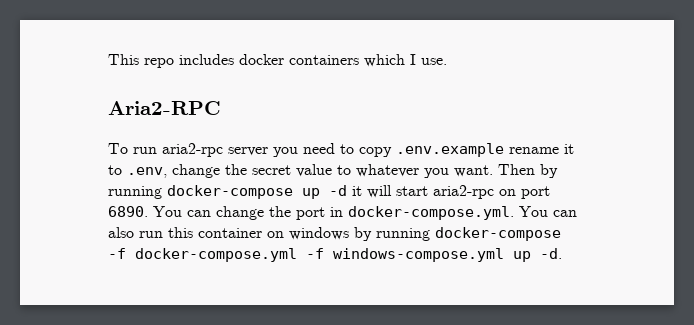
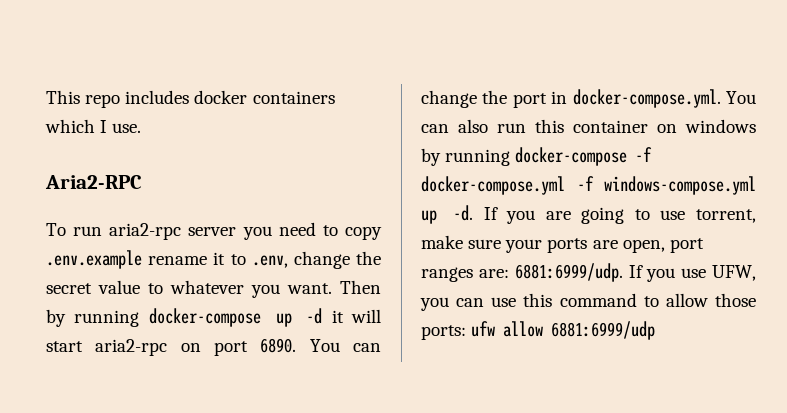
(562, 253) none -> [483,207,756,224] [421,235,704,253] [421,263,756,282] [420,293,756,311] [421,321,656,340] If you are going to use torrent, make sure your ports are open, port ranges are: 6881:6999/udp. If you use UFW, you can use this command to allow those ports: ufw allow 6881:6999/udp

